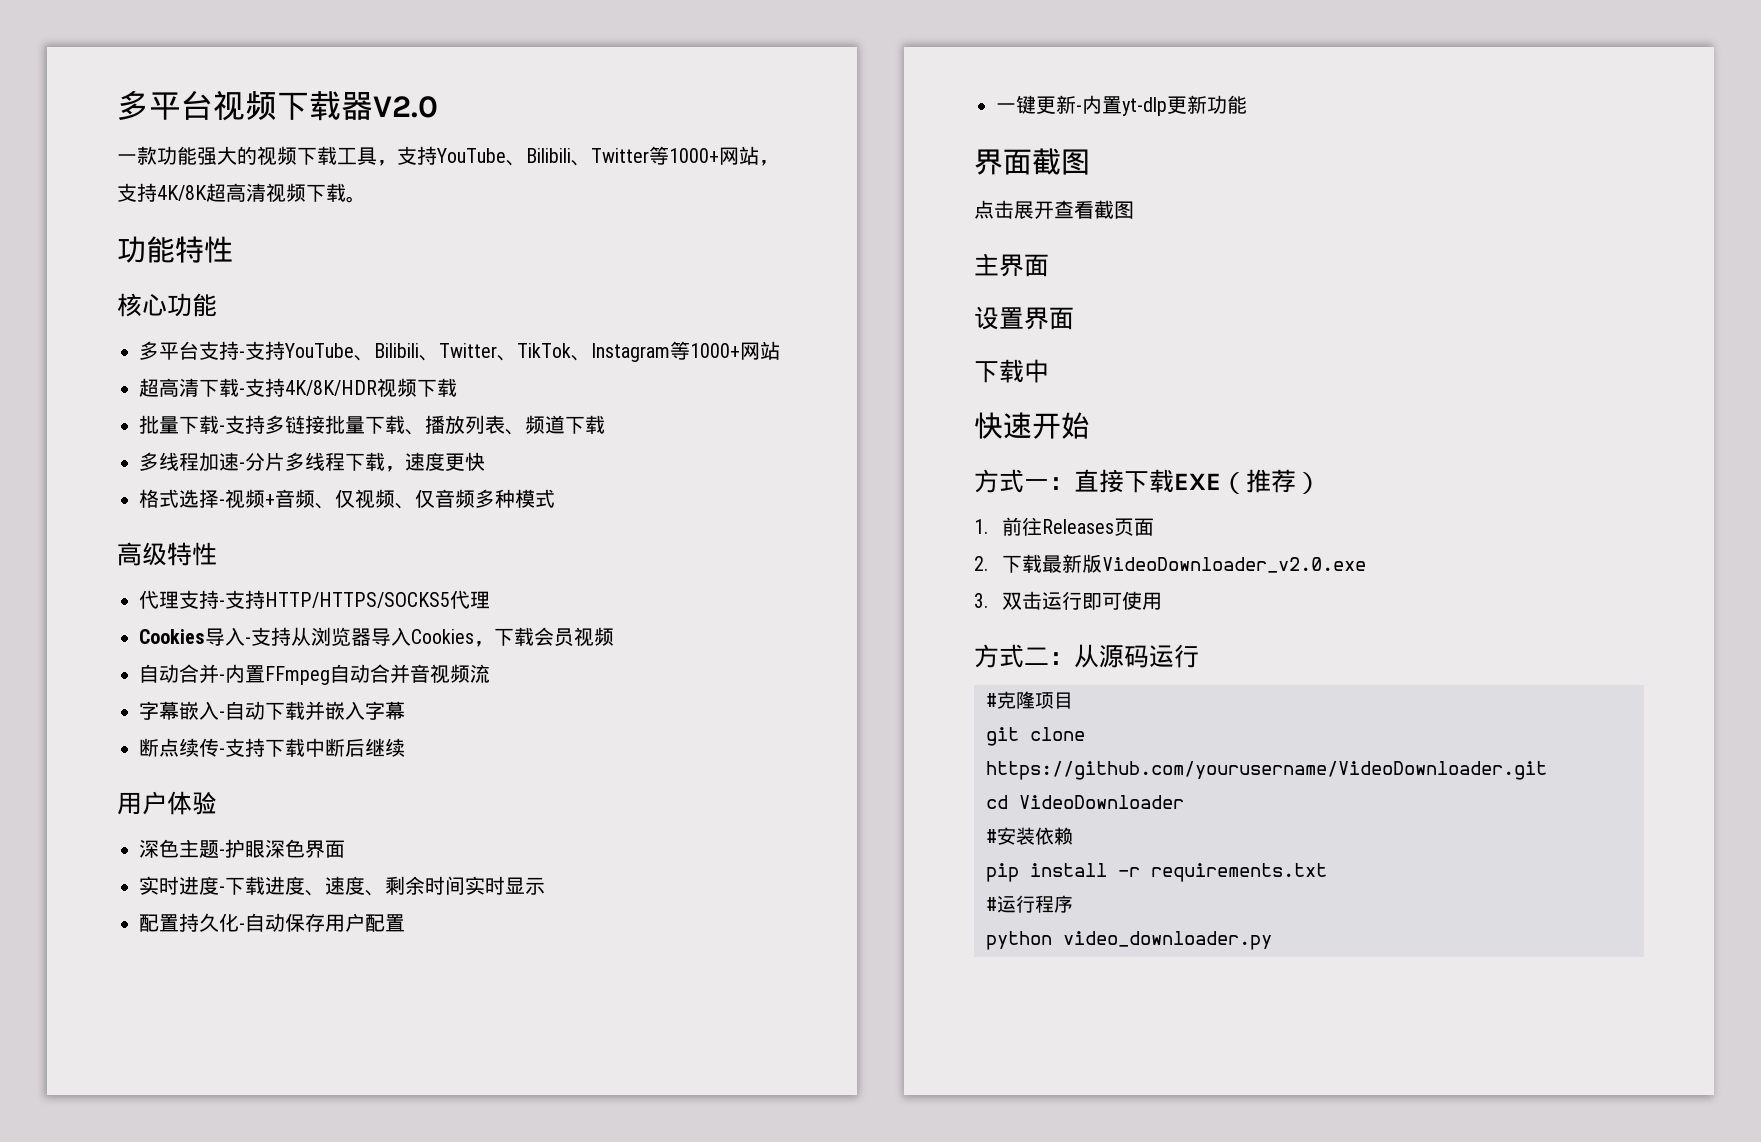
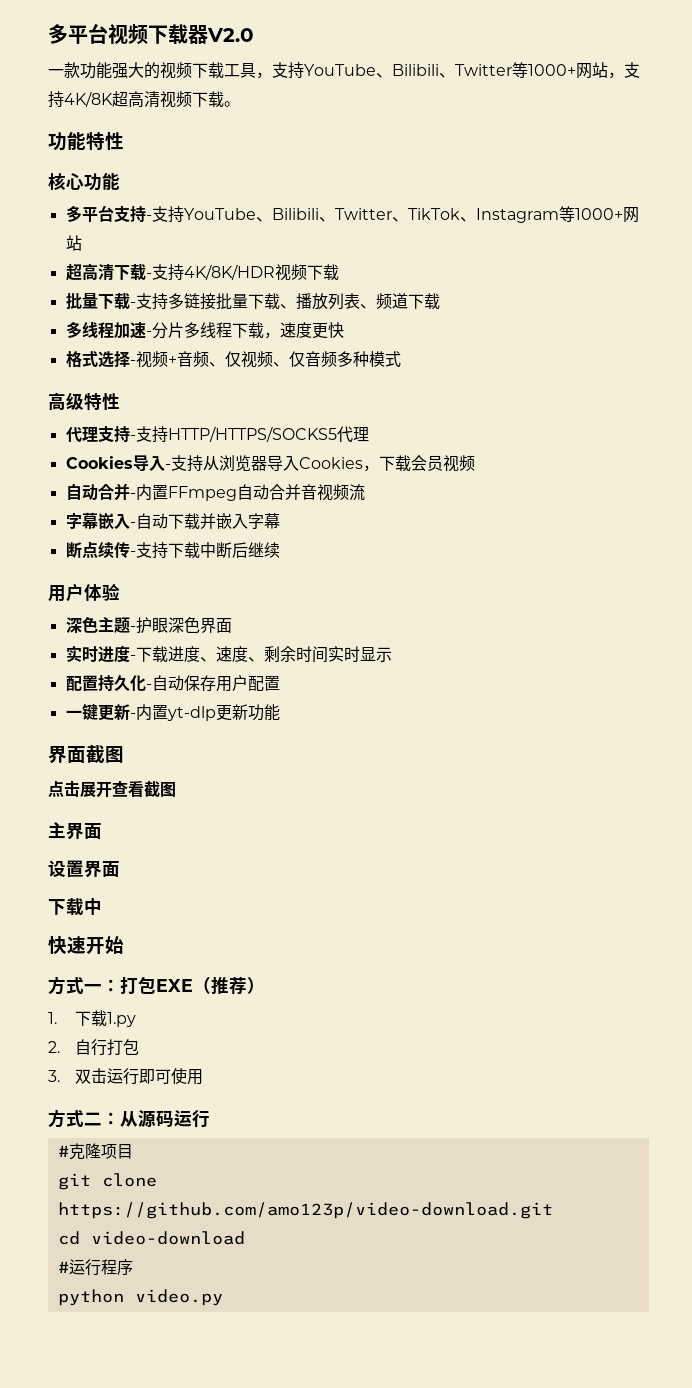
[1074,469,1174,493] 直接下载 -> [120,976,156,994] 打包
[1001,517,1154,536] [974,554,1366,573] 前往Releases页面 // 2.下载最新版VideoDownloader_v2.0.exe -> [75,1010,137,1027] [48,1039,140,1056] 下载1.py // 2.自行打包
[986,761,1547,780] https://github.com/yourusername/VideoDownloader.git -> [57,1202,553,1219] https://github.com/amo123p/video-download.git
[1019,795,1184,809] [986,827,1073,845] [986,863,1327,882] VideoDownloader // #安装依赖 // pip install -r requirements.txt -> [90,1231,245,1245] video-download
[1063,931,1272,950] video_downloader.py -> [134,1289,223,1306] video.py

